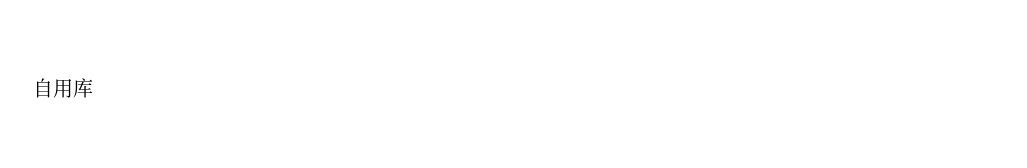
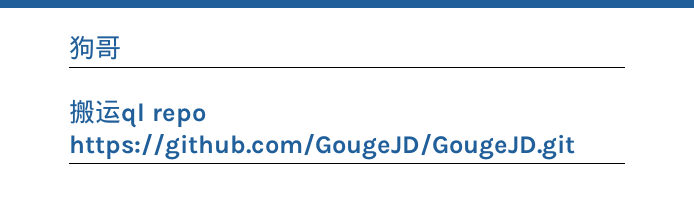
[33,78,93,98] 自用库 -> [69,35,121,60] [69,99,206,128] [69,134,575,160] 狗哥 // 搬运ql repo https://github.com/GougeJD/GougeJD.git

